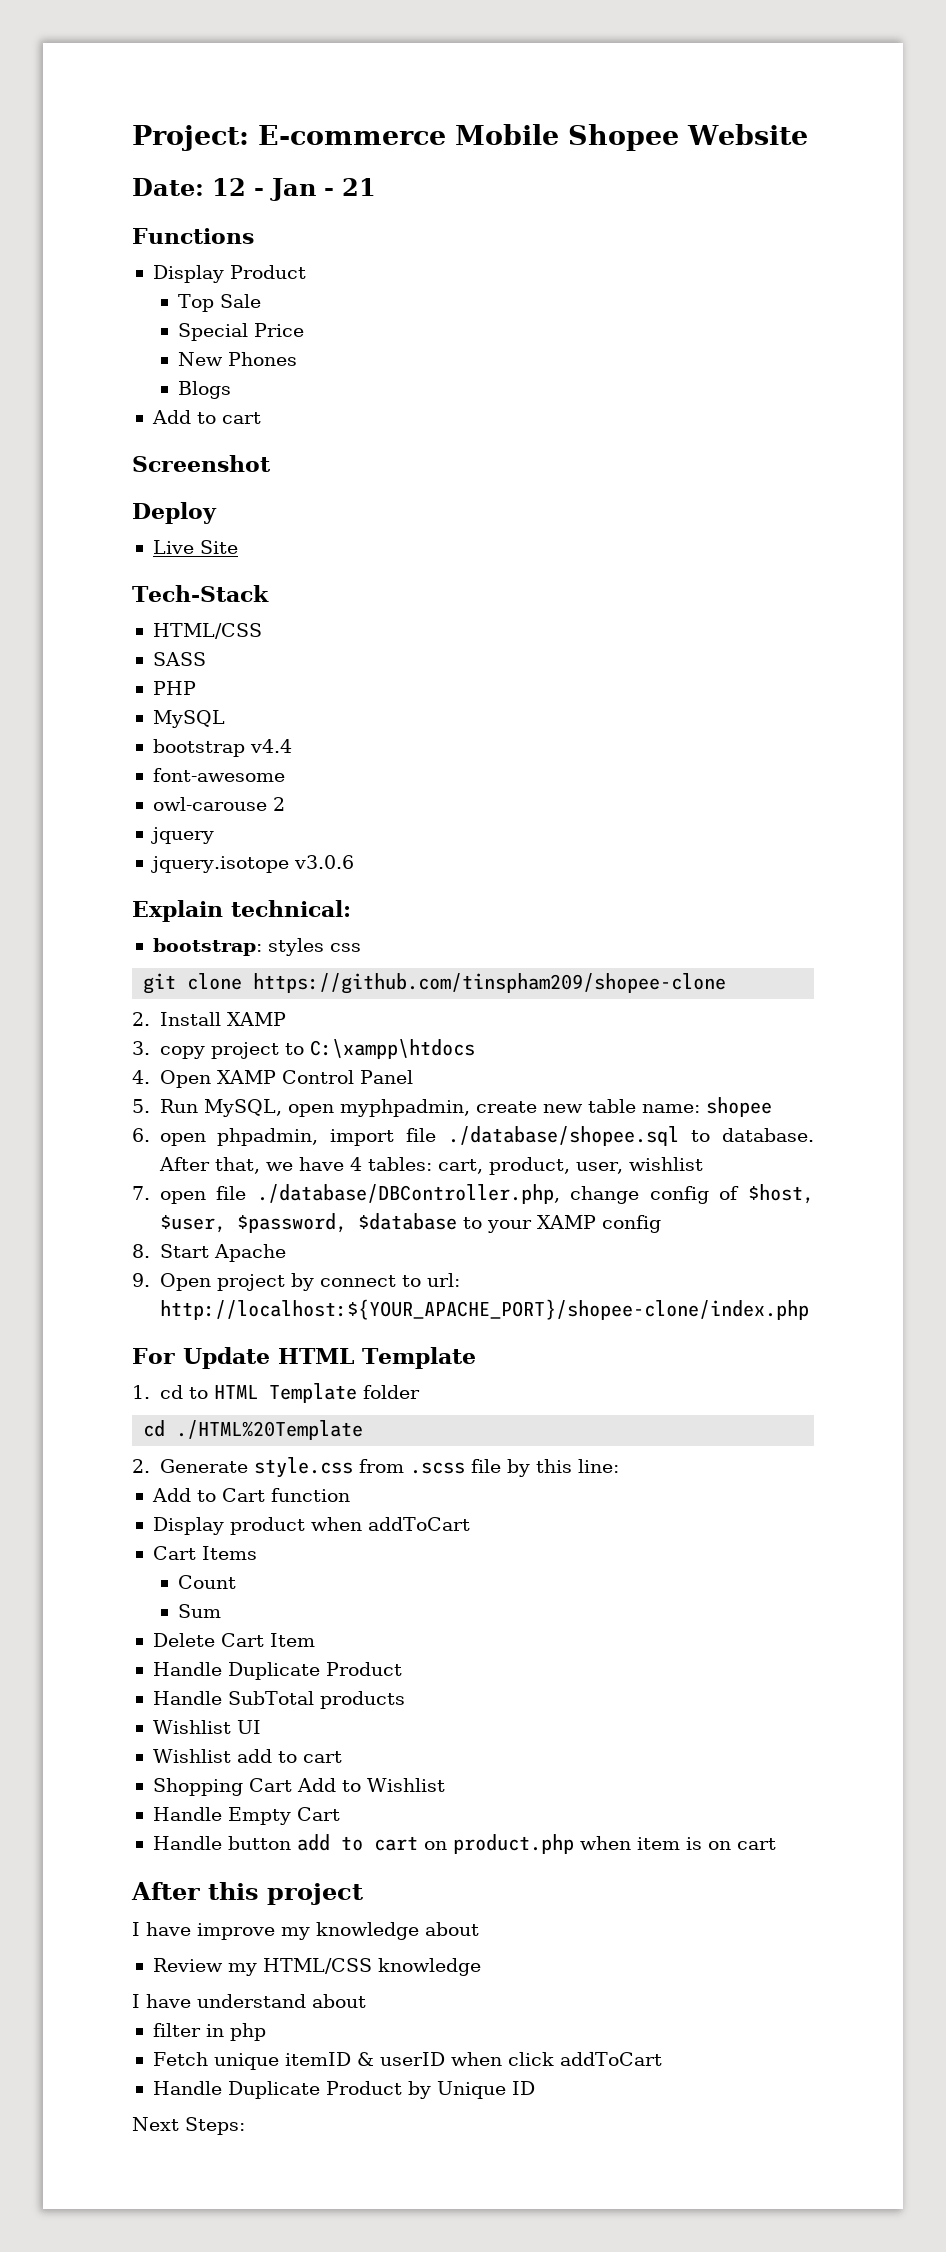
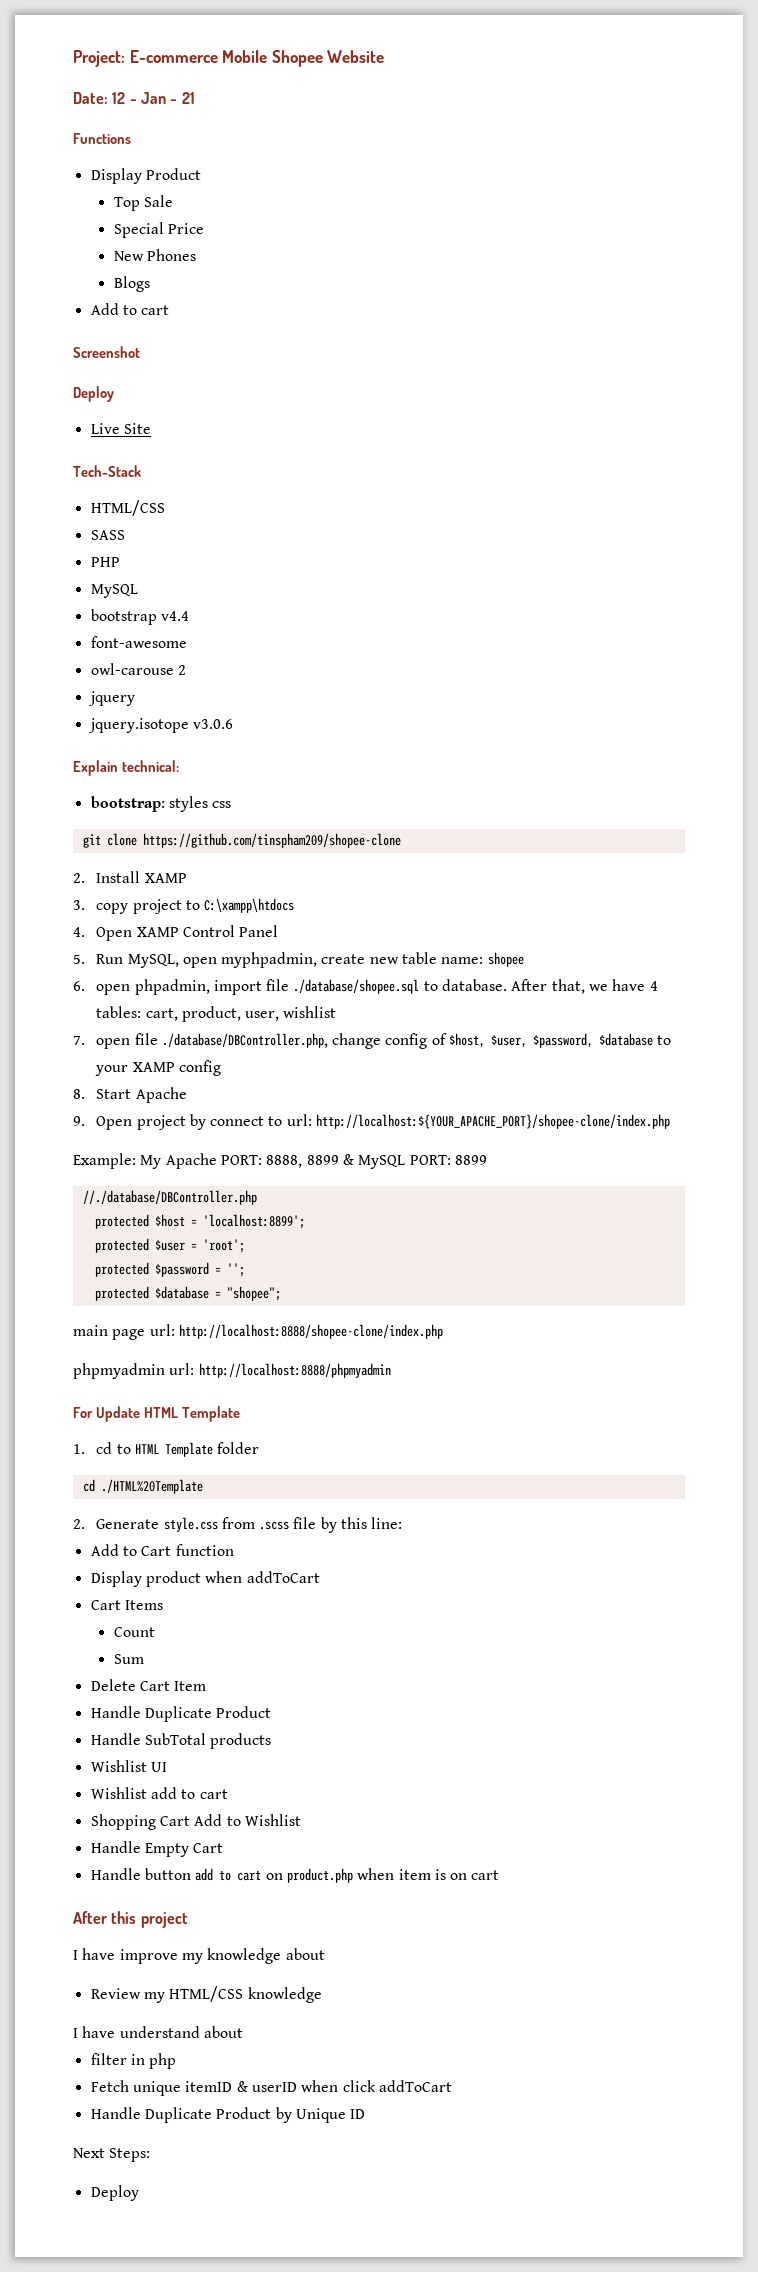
(809, 1309) none -> [73,1153,487,1169] [82,1190,257,1205] [94,1214,305,1229] [94,1238,245,1253] [94,1262,245,1277] [94,1286,281,1301] [73,1324,443,1340] [73,1363,391,1379] // Example: My Apache PORT: 8888, 8899 & MySQL PORT: 8899 // //./database/DBController.php // protected $host = 'localhost:8899'; // protected $user = 'root'; // protected $password = ''; // protected $database = "shopee"; // main page url: http://localhost:8888/shopee-clone/index.php // phpmyadmin url: http://localhost:8888/phpmyadmin
(245, 2126) none -> [90,2185,139,2201] // Deploy

